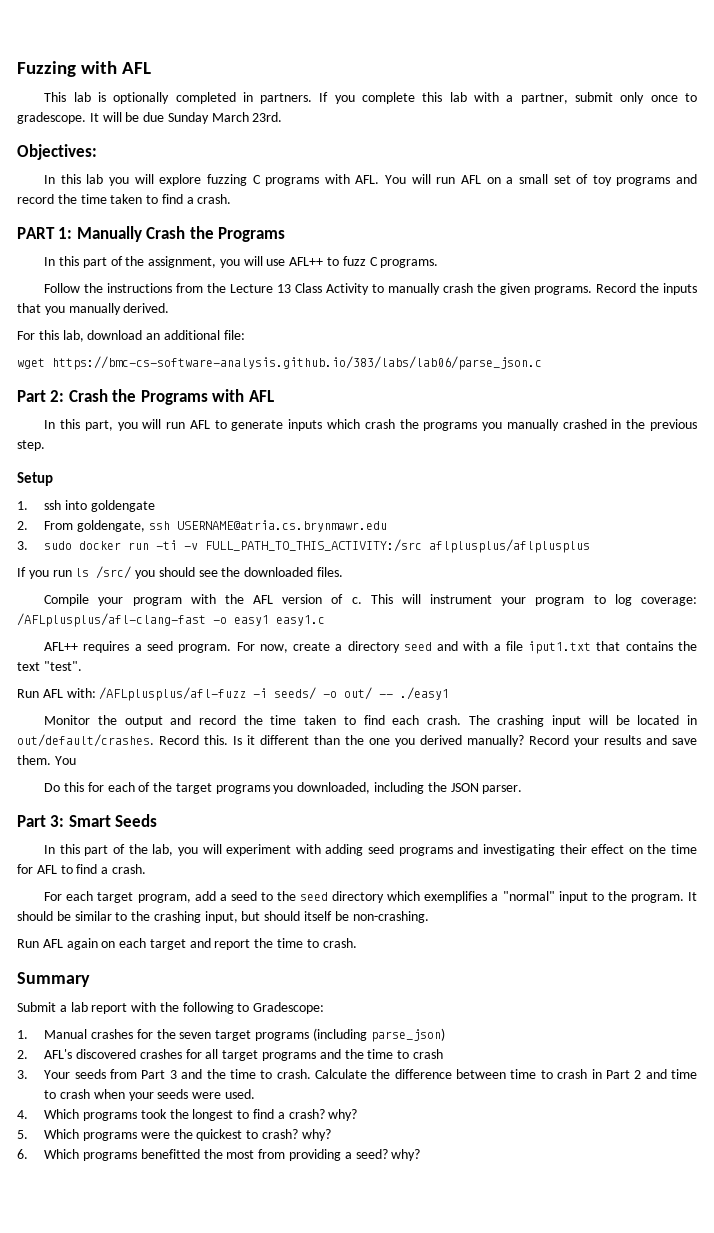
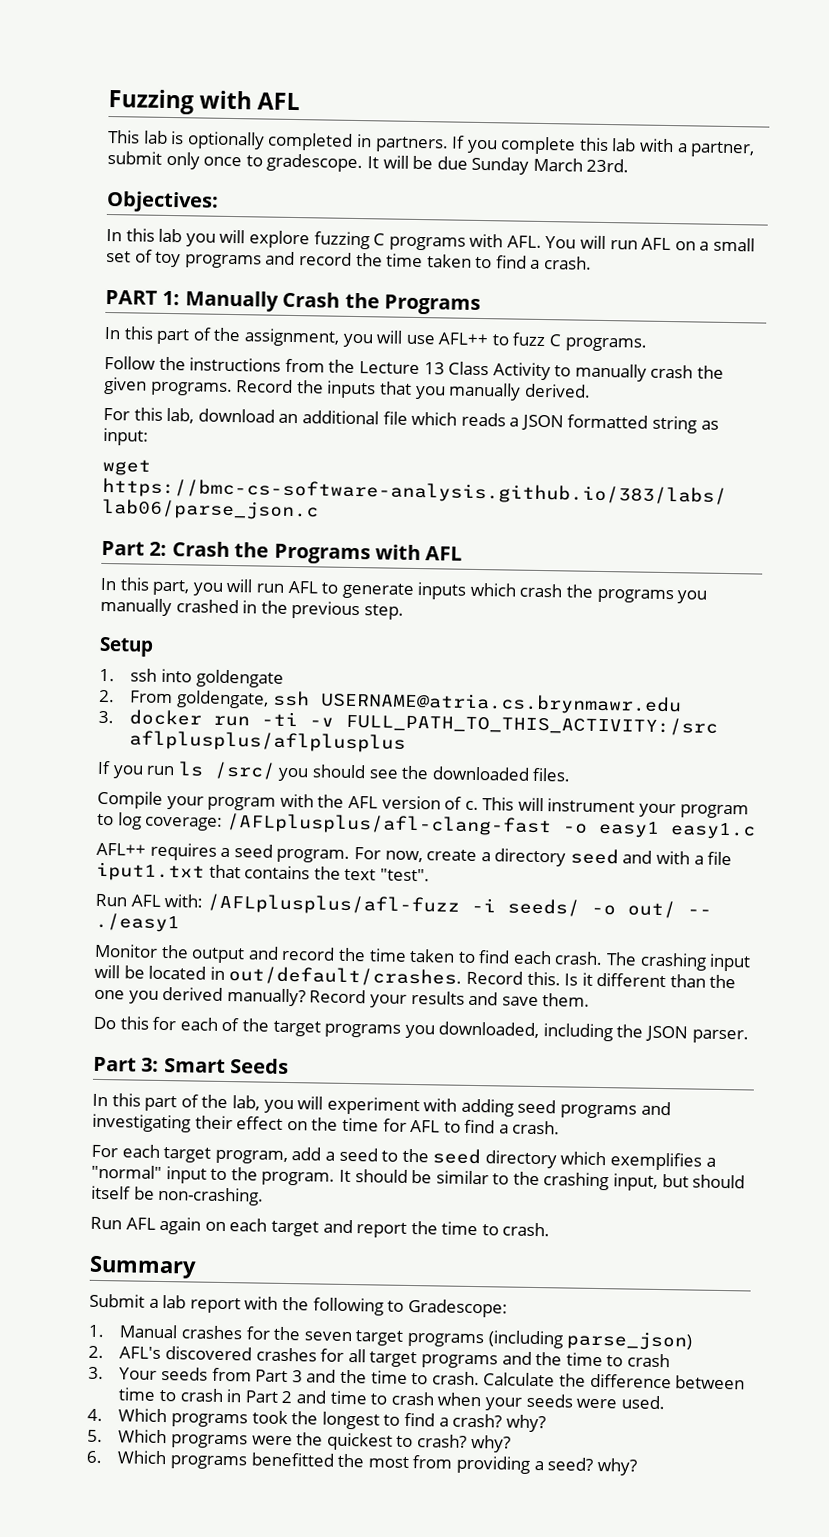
[223,330,245,340] file: -> [382,411,719,434] [103,427,149,446] file which reads a JSON formatted string as input:
[44,541,73,550] sudo -> (114, 717) none
[54,756,76,765] You -> (591, 1000) none

